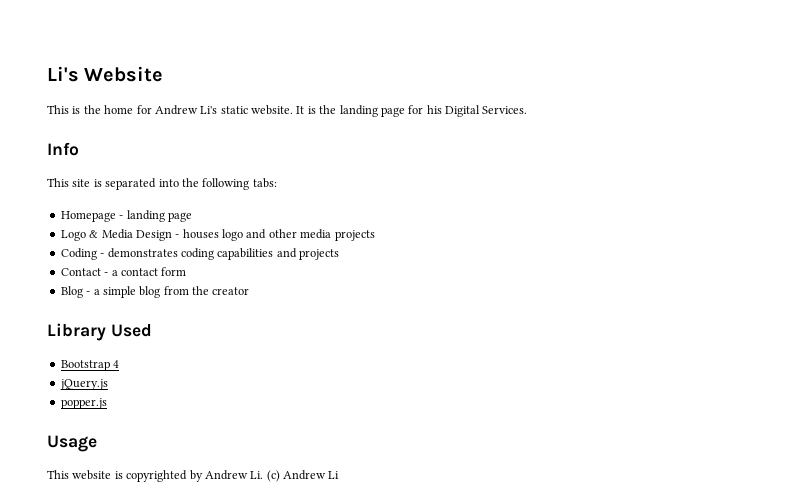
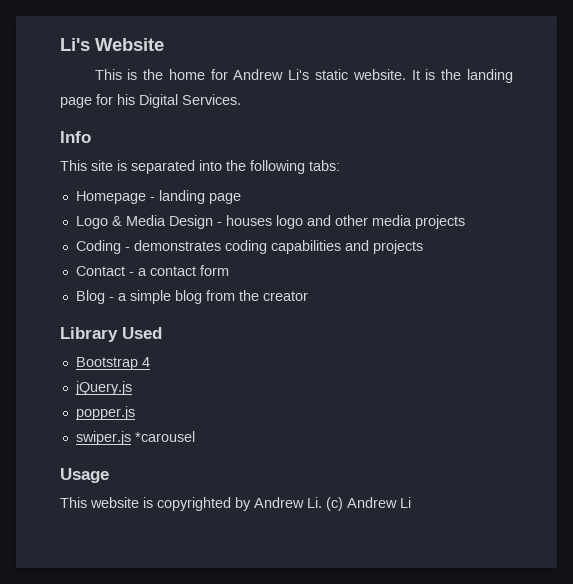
(107, 403) none -> [75,431,195,445] // swiper.js *carousel

